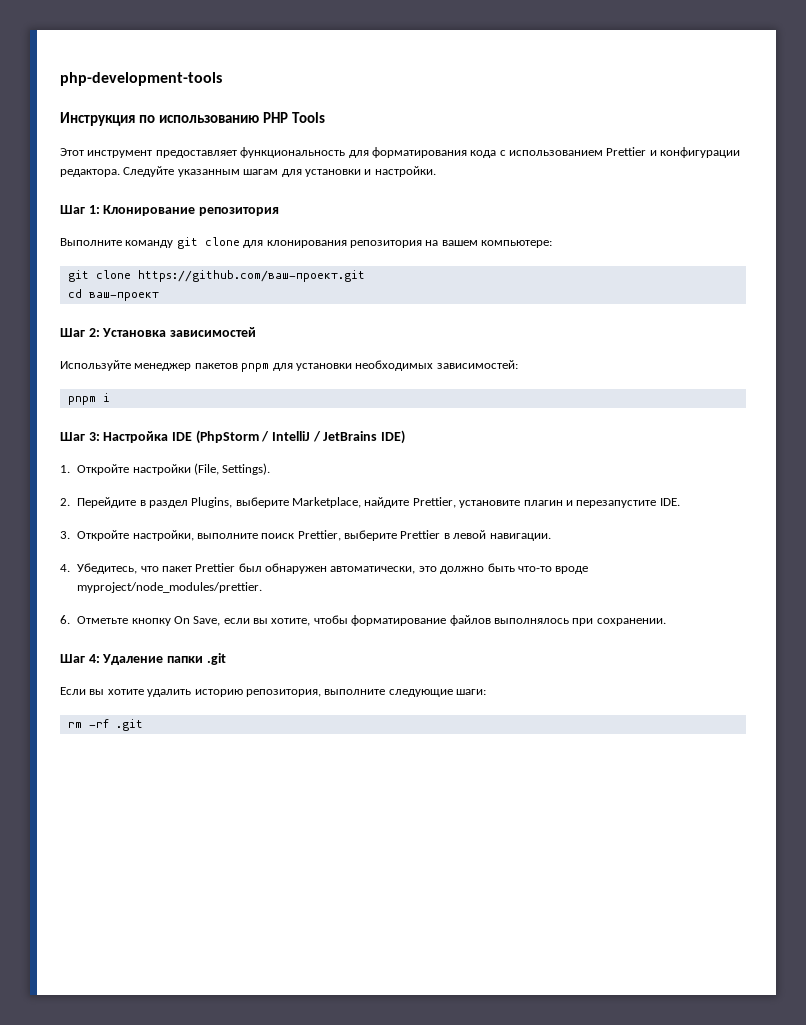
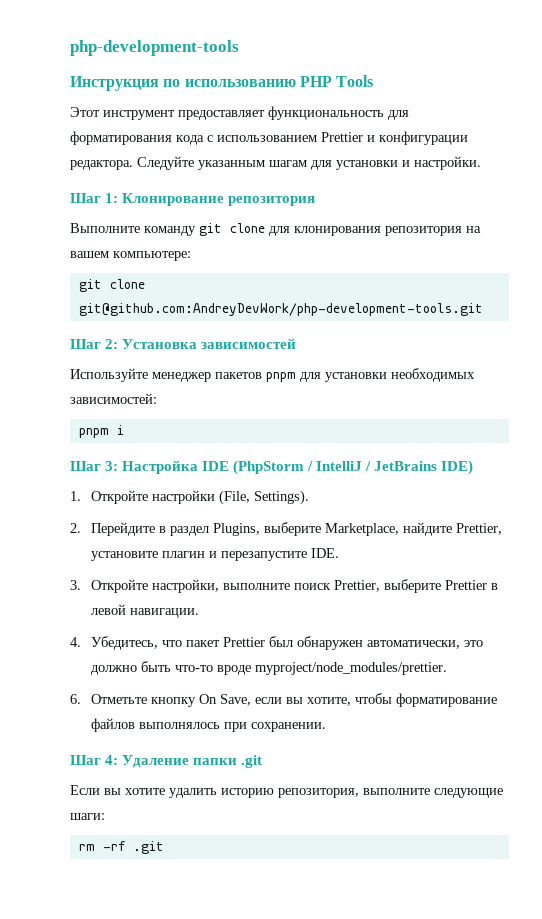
[137,270,365,282] [67,289,159,301] https://github.com/ваш-проект.git // cd ваш-проект -> [78,303,483,316] git@github.com:AndreyDevWork/php-development-tools.git

